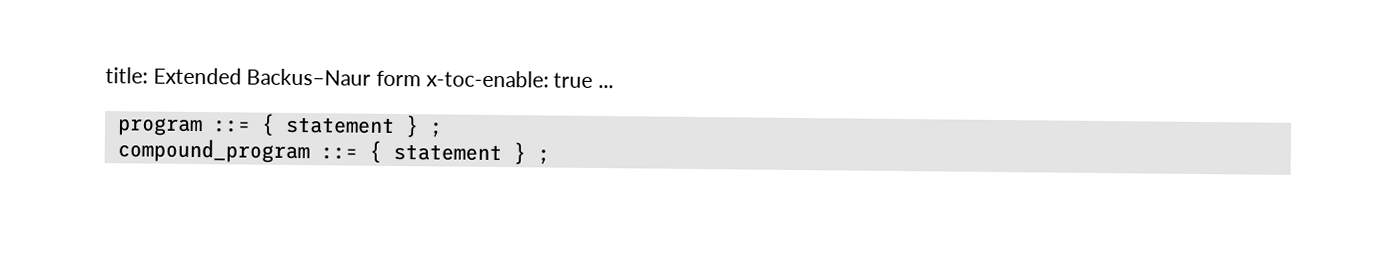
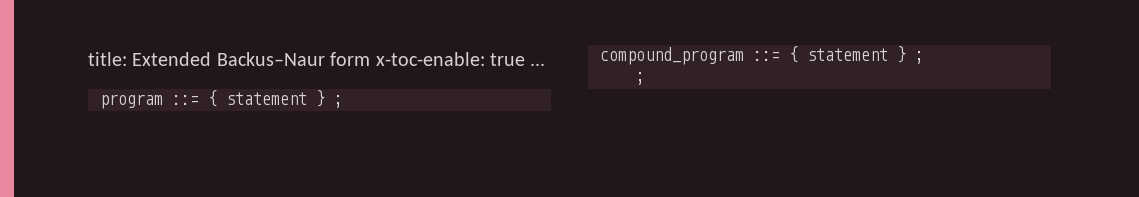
(550, 157) none -> [636,72,645,85] // ;

